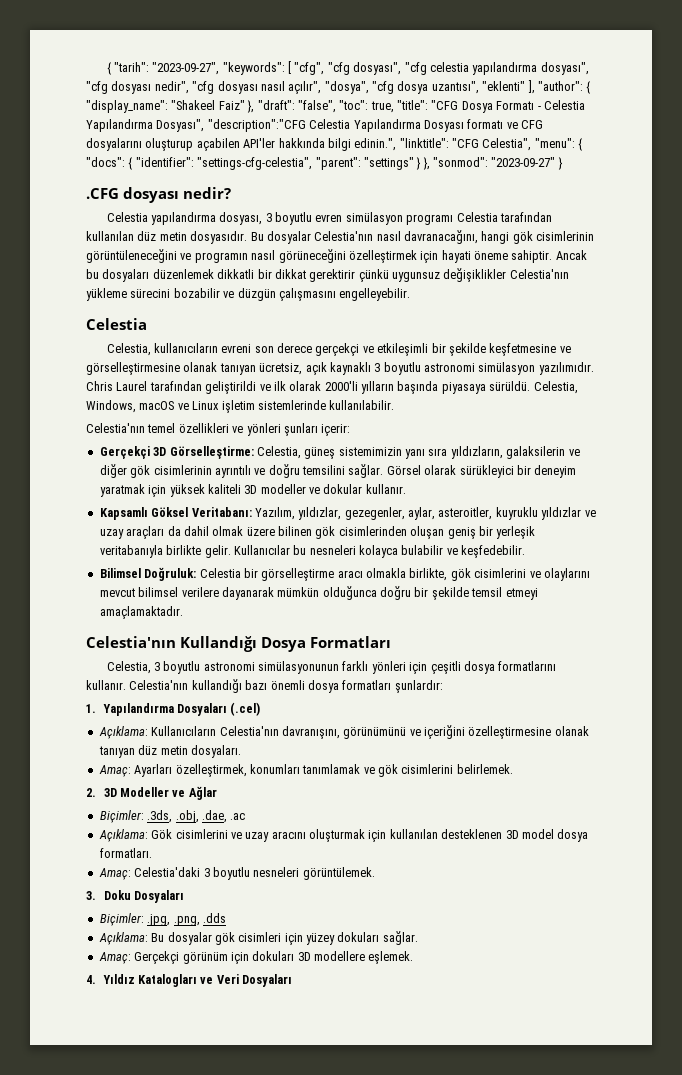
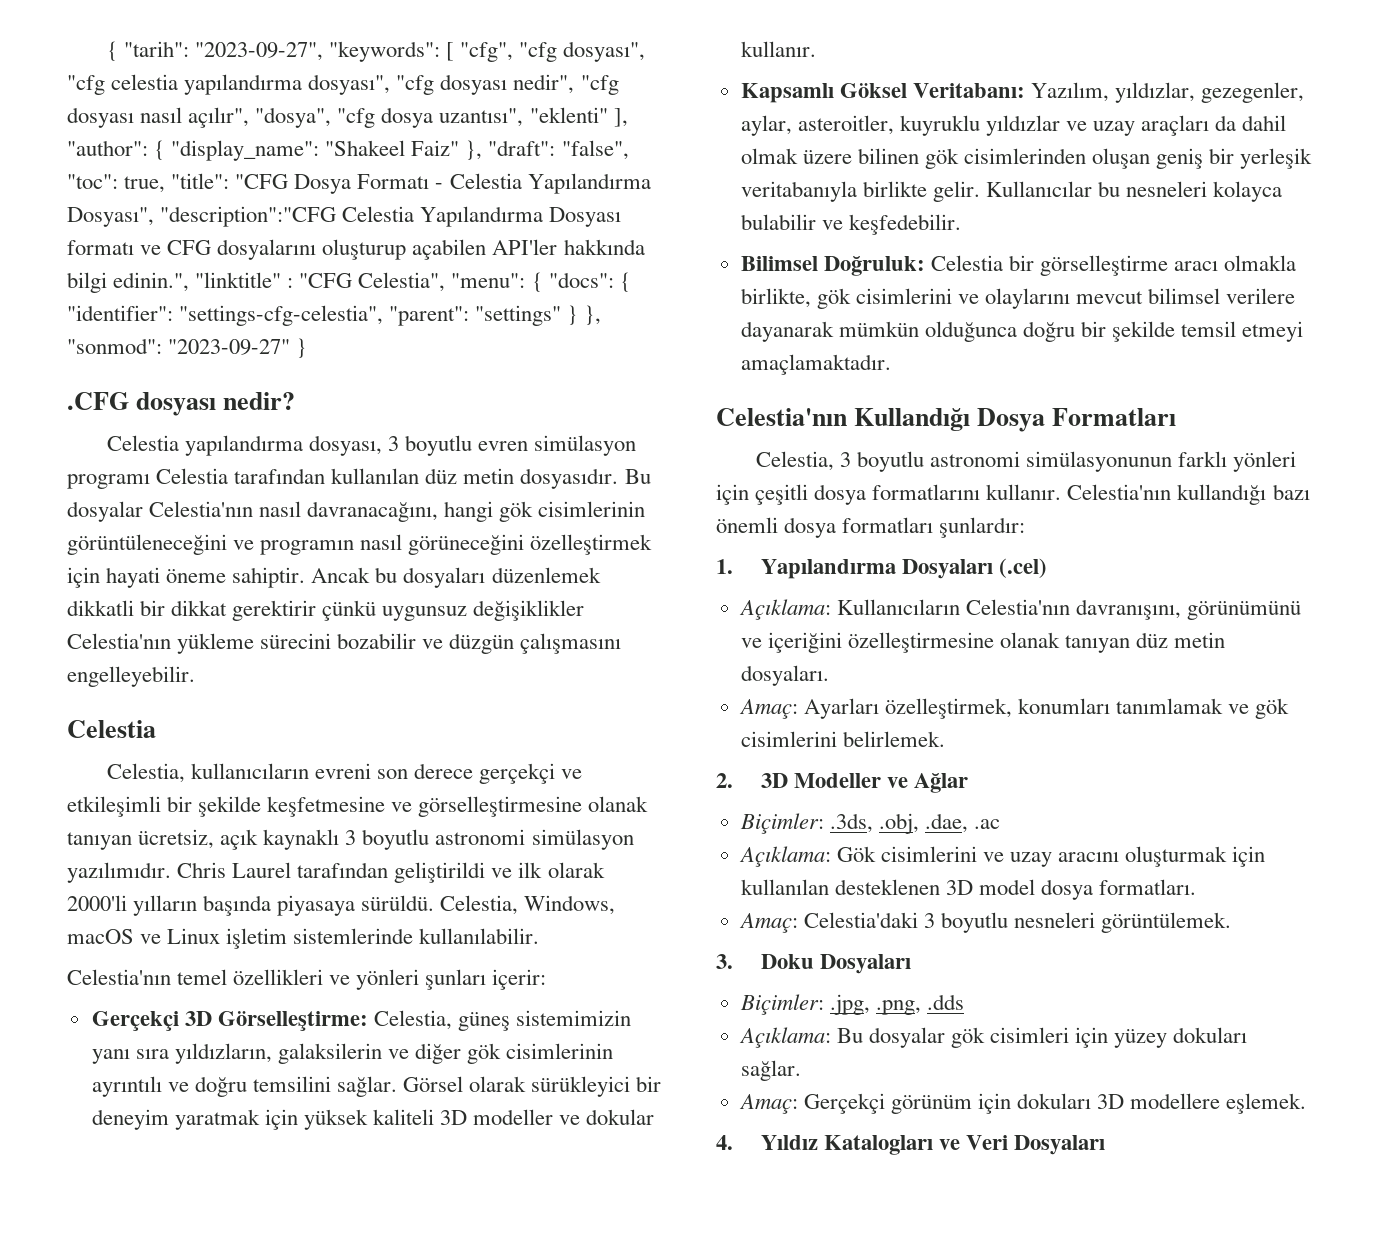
[399,138,449,148] "linktitle": -> [195,272,294,288] "linktitle" :

